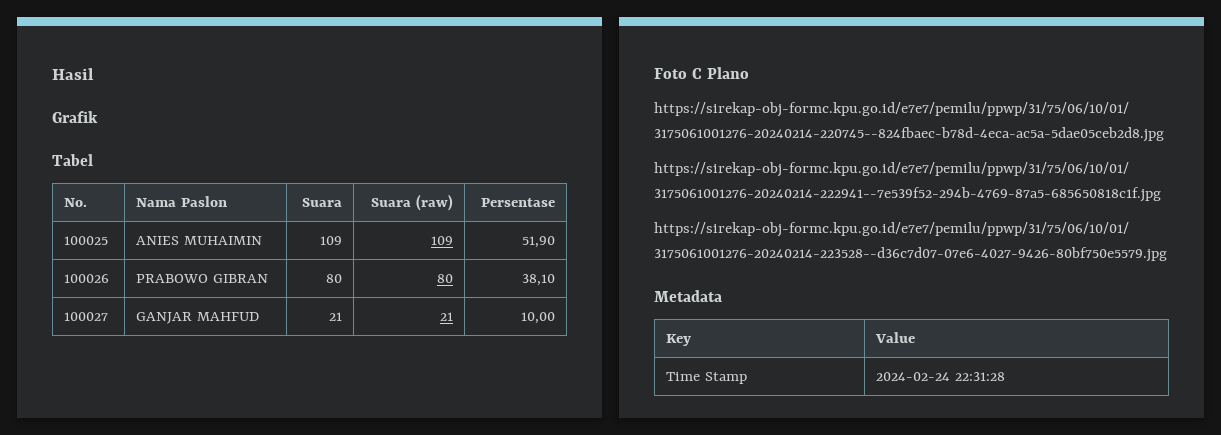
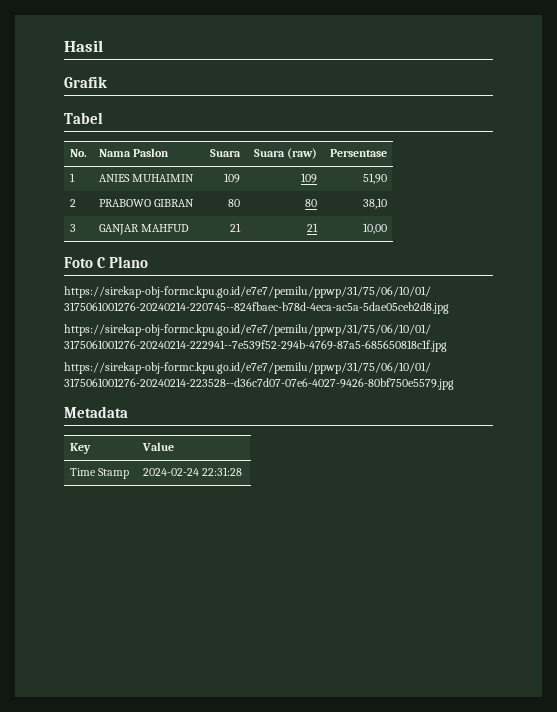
[64,236,109,245] 100025 -> [69,173,75,182] 1
[64,274,110,283] 100026 -> [69,199,76,207] 2
[64,312,109,321] 100027 -> [69,224,76,232] 3

